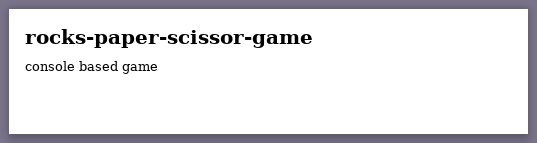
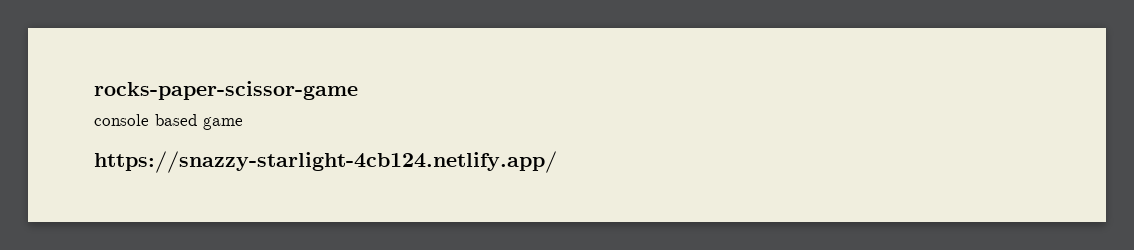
(158, 69) none -> [94,151,557,173] // https://snazzy-starlight-4cb124.netlify.app/

